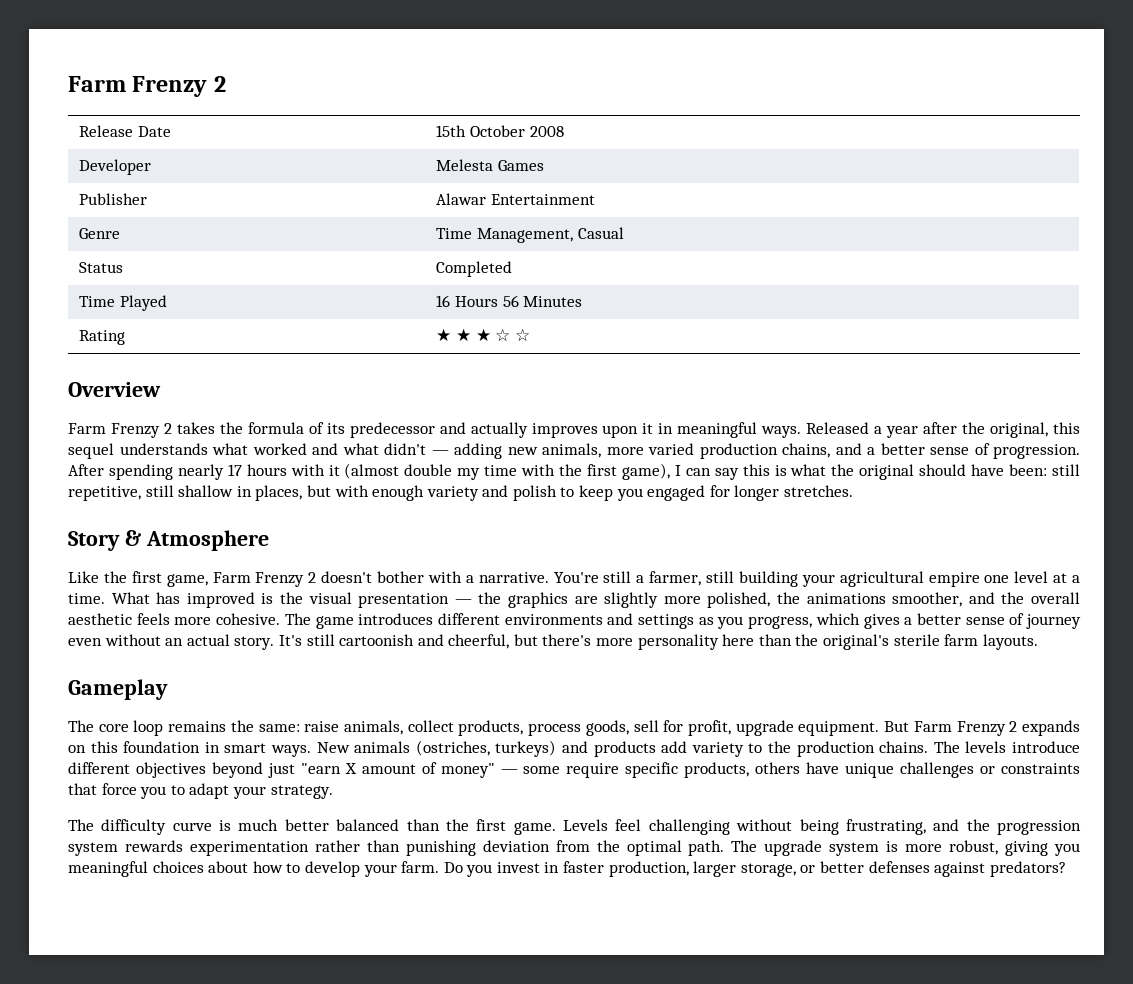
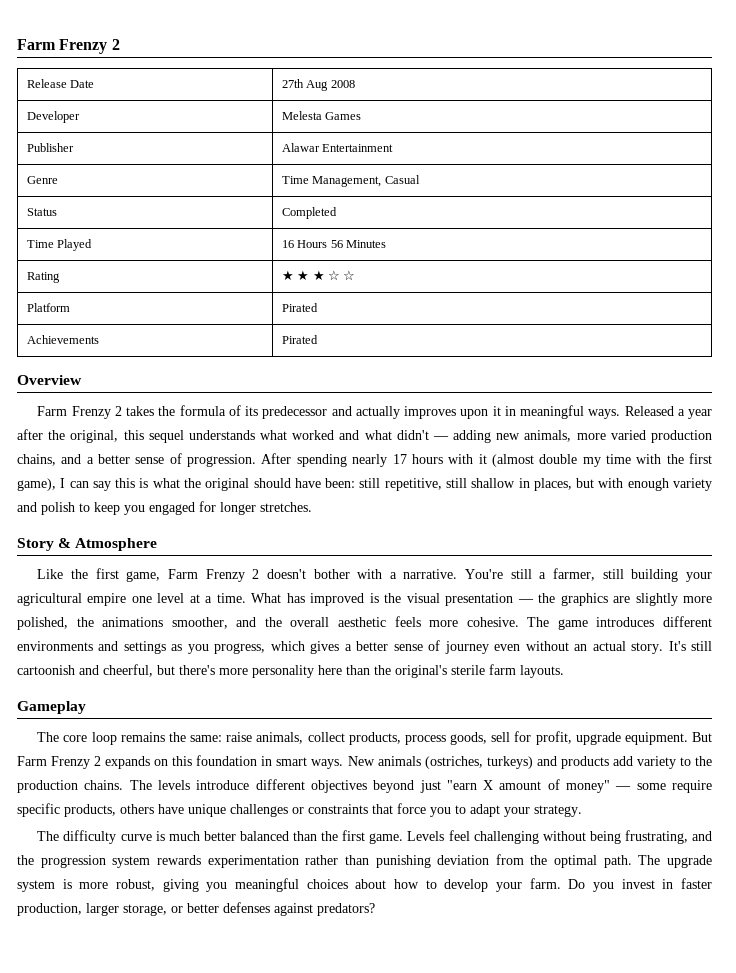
[436,125,525,137] 15th October -> [281,79,329,91] 27th Aug
(530, 335) none -> [26,303,70,312] [281,303,318,312] [26,335,99,344] [281,335,318,344] // Platform | Pirated // Achievements | Pirated

